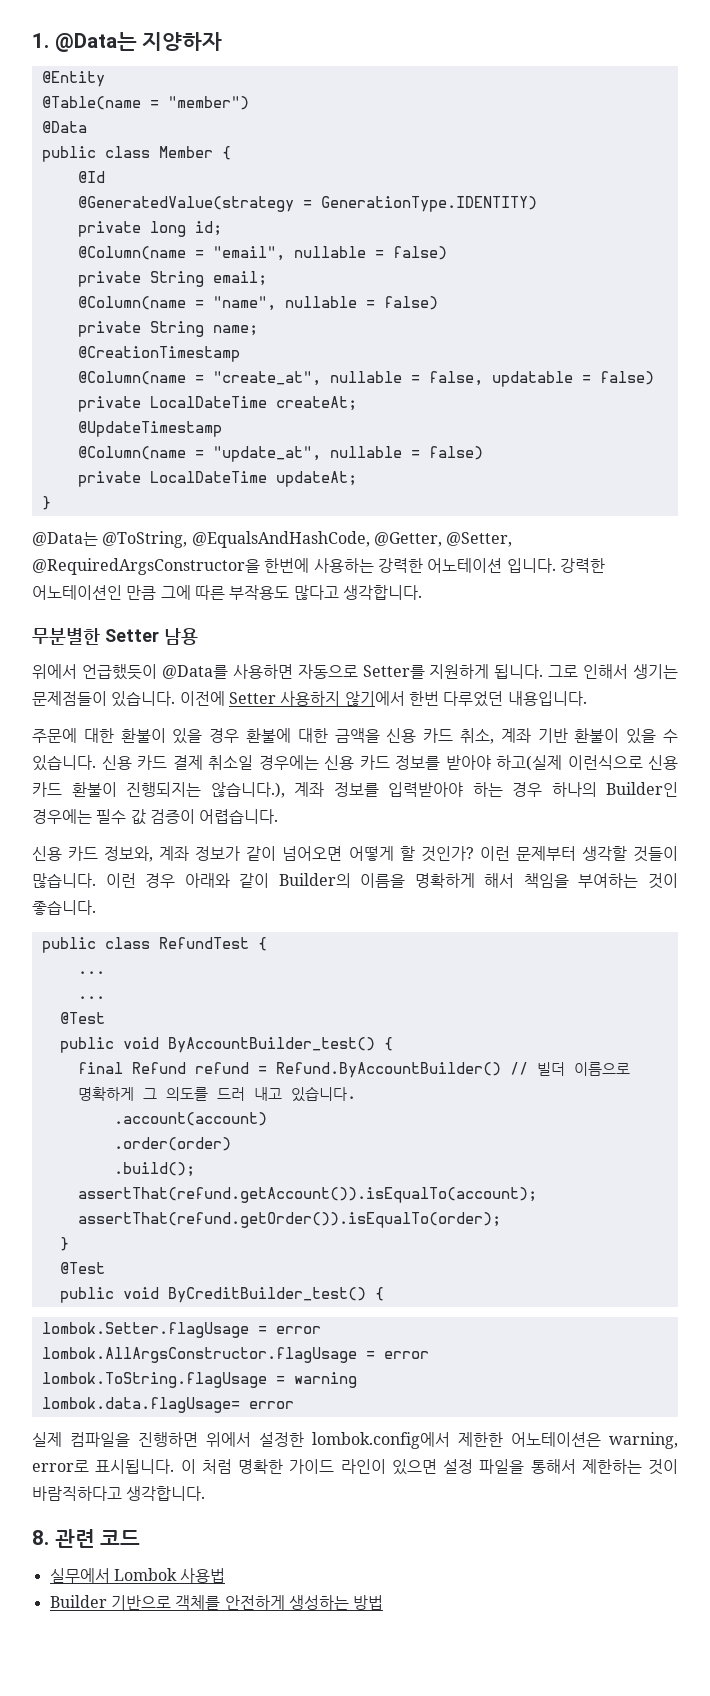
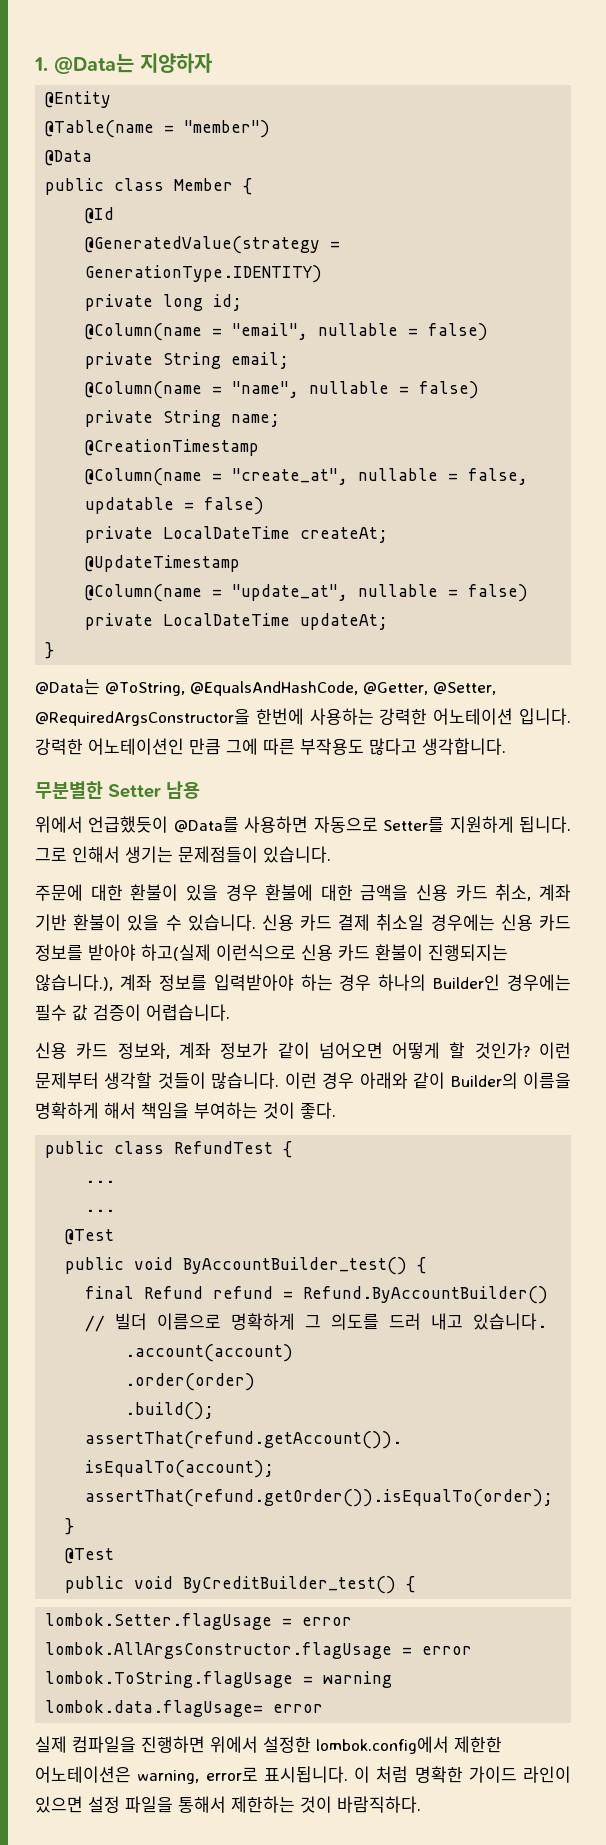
[179,691,587,707] 이전에 Setter 사용하지 않기에서 한번 다루었던 내용입니다. -> (331, 854) none
[32,900,96,915] 좋습니다. -> [300,1102,336,1119] 좋다.
[32,1486,206,1501] [32,1529,141,1548] [49,1568,226,1583] [49,1595,384,1610] 바람직하다고 생각합니다. // 8. 관련 코드 // 실무에서 Lombok 사용법 // Builder 기반으로 객체를 안전하게 생성하는 방법 -> [337,1796,421,1813] 바람직하다.

